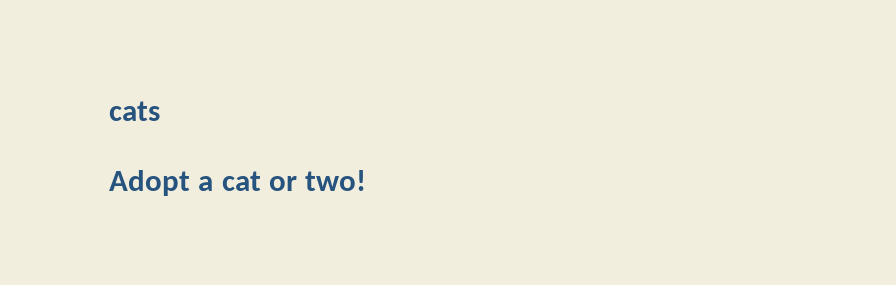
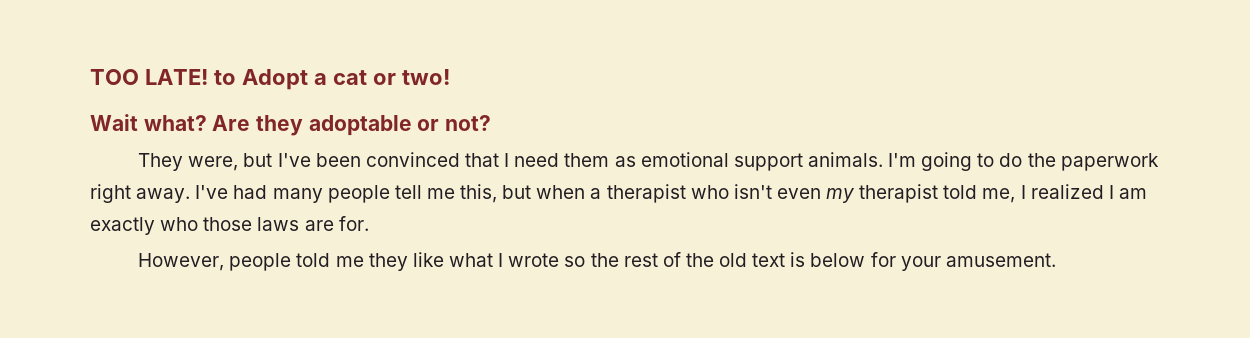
[109,101,160,121] cats // -> [90,69,236,85] TOO LATE! to
(367, 180) none -> [90,114,492,136] [138,152,1159,171] [90,184,1147,203] [90,216,369,235] [138,252,1056,271] // Wait what? Are they adoptable or not? // They were, but I've been convinced that I need them as emotional support animals. I'm going to do the paperwork right away. I've had many people tell me this, but when a therapist who isn't even my therapist told me, I realized I am exactly who those laws are for. // However, people told me they like what I wrote so the rest of the old text is below for your amusement.

